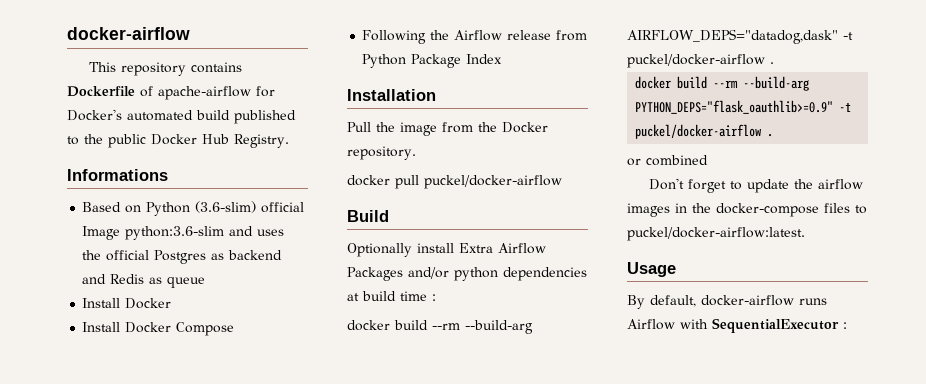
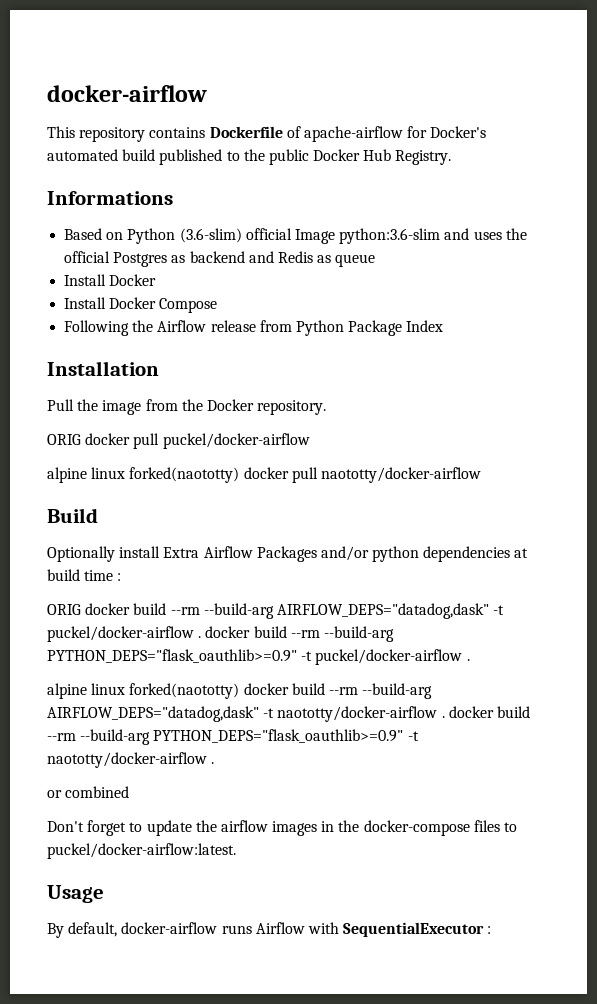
(416, 153) none -> [47,434,81,445] ORIG
(562, 182) none -> [47,467,481,483] // alpine linux forked(naototty) docker pull naototty/docker-airflow
(436, 297) none -> [47,604,81,615] ORIG
(774, 63) // -> (202, 637) none
(774, 135) none -> [47,683,433,699] [47,706,530,722] [47,729,419,745] [47,752,215,768] // alpine linux forked(naototty) docker build --rm --build-arg AIRFLOW_DEPS="datadog,dask" -t naototty/docker-airflow . docker build --rm --build-arg PYTHON_DEPS="flask_oauthlib>=0.9" -t naototty/docker-airflow .

